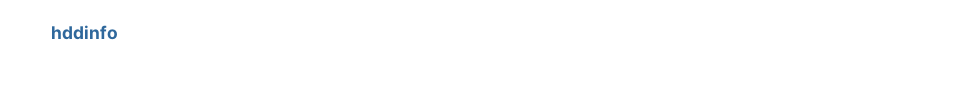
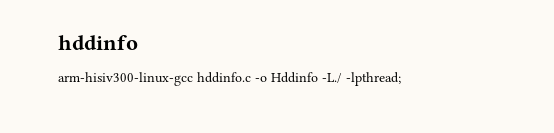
(118, 32) none -> [58,72,401,86] // arm-hisiv300-linux-gcc hddinfo.c -o Hddinfo -L./ -lpthread;

